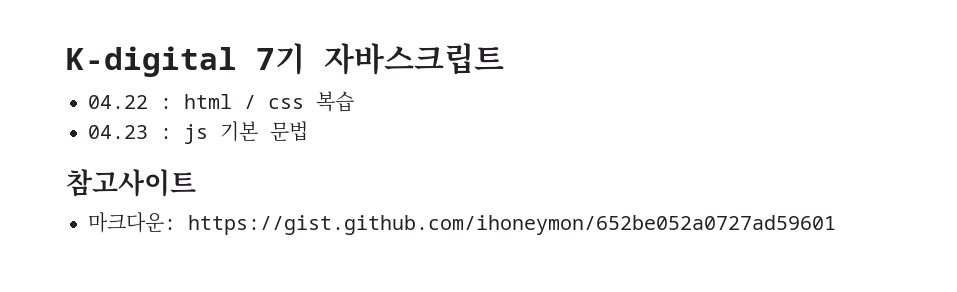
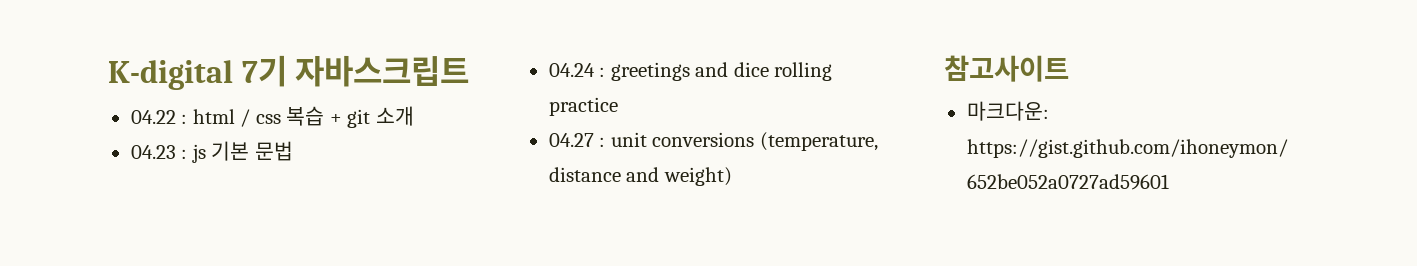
(354, 101) none -> [329,106,414,128] + git 소개
(308, 131) none -> [548,62,833,81] [548,97,618,116] [548,132,878,151] [548,167,732,186] // 04.24 : greetings and dice rolling practice // 04.27 : unit conversions (temperature, distance and weight)

